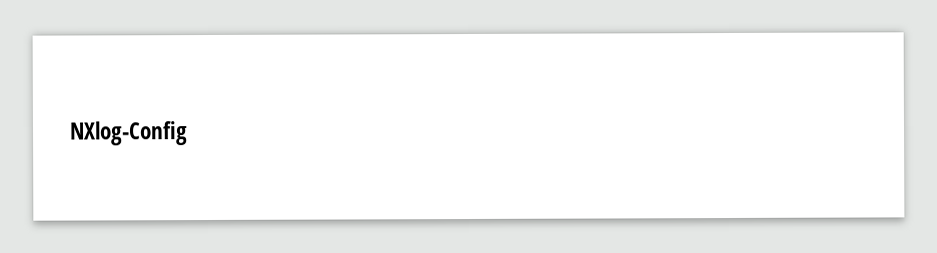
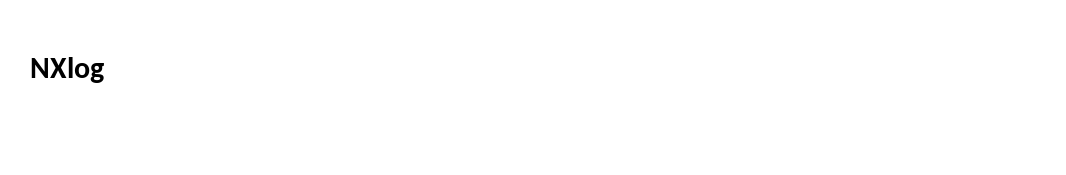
[69,121,188,146] NXlog-Config -> [30,57,104,83] NXlog

